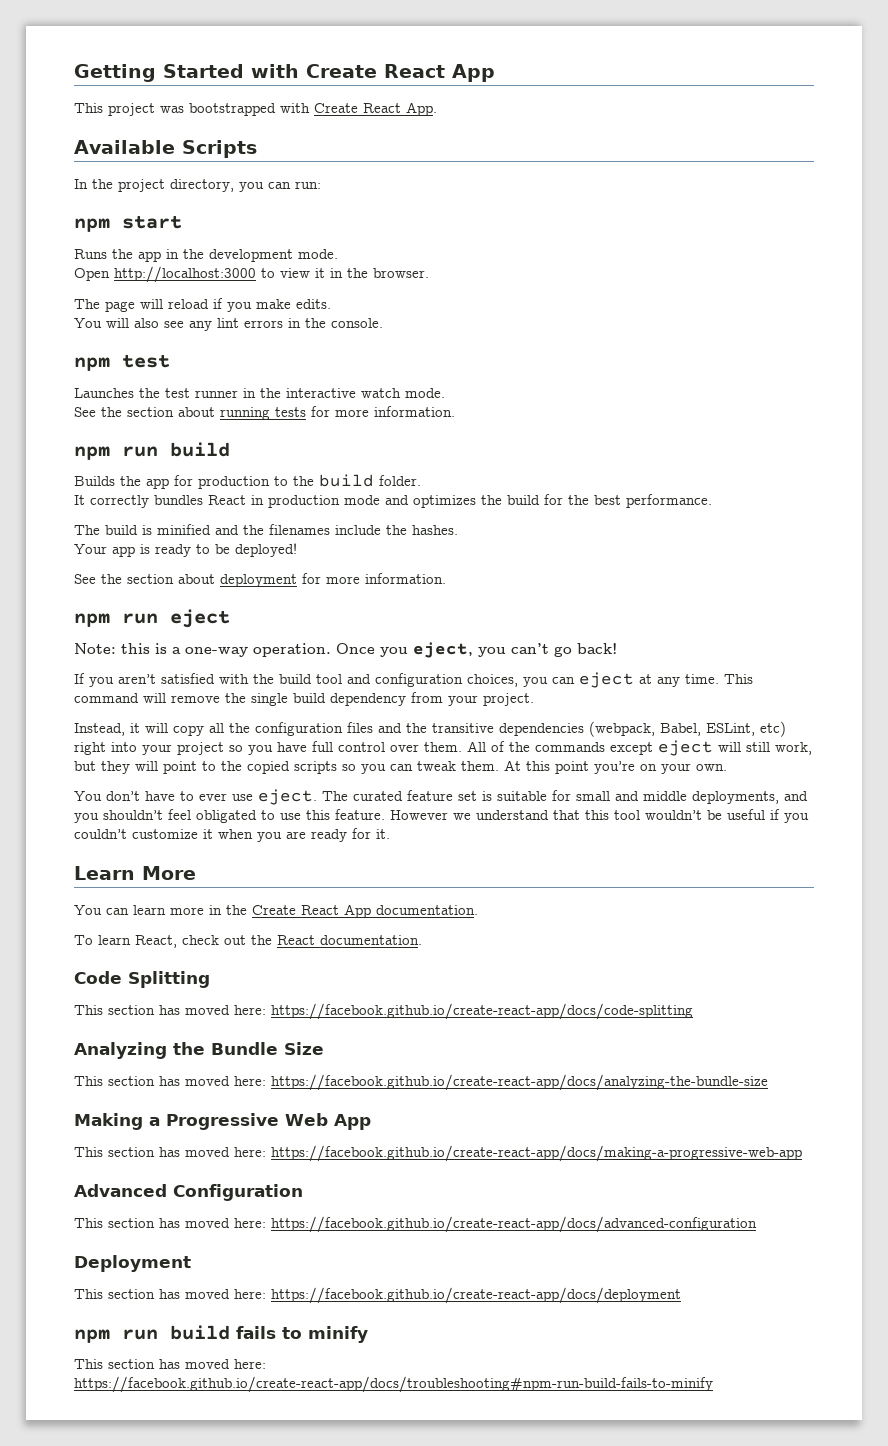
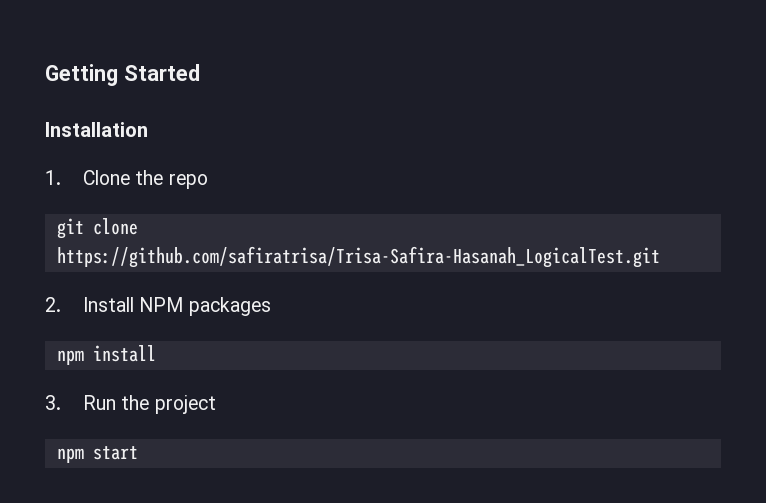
[251,64,495,82] [74,102,437,116] [74,140,257,158] [74,179,321,192] [74,215,182,232] [74,249,338,262] [74,266,429,283] [74,298,331,312] [74,318,383,331] [74,354,170,371] [74,388,445,398] [74,406,455,420] [74,442,230,460] [74,474,421,489] [74,494,712,508] [74,524,458,535] [74,543,297,557] [74,573,446,587] [74,609,230,628] [74,642,617,658] [74,672,753,688] [74,692,534,706] [74,721,786,737] [74,740,812,756] [74,760,727,774] [74,789,808,805] [74,809,809,823] [74,828,390,842] [74,866,196,880] [74,904,478,918] [74,935,422,948] [74,971,210,988] [74,1003,693,1020] [74,1042,324,1059] [74,1074,768,1091] [74,1113,371,1130] [74,1145,802,1162] [74,1184,303,1201] [74,1216,757,1233] [74,1255,191,1272] [74,1287,681,1304] [74,1325,368,1343] [74,1359,266,1369] [74,1376,713,1393] with Create React App // This project was bootstrapped with Create React App. // Available Scripts // In the project directory, you can run: // npm start // Runs the app in the development mode. // Open http://localhost:3000 to view it in the browser. // The page will reload if you make edits. // You will also see any lint errors in the console. // npm test // Launches the test runner in the interactive watch mode. // See the section about running tests for more information. // npm run build // Builds the app for production to the build folder. // It correctly bundles React in production mode and optimizes the build for the best performance. // The build is minified and the filenames include the hashes. // Your app is ready to be deployed! // See the section about deployment for more information. // npm run eject // Note: this is a one-way operation. Once you eject, you can’t go back! // If you aren’t satisfied with the build tool and configuration choices, you can eject at any time. This command will remove the single build dependency from your project. // Instead, it will copy all the configuration files and the transitive dependencies (webpack, Babel, ESLint, etc) right into your project so you have full control over them. All of the commands except eject will still work, but they will point to the copied scripts so you can tweak them. At this point you’re on your own. // You don’t have to ever use eject. The curated feature set is suitable for small and middle deployments, and you shouldn’t feel obligated to use this feature. However we understand that this tool wouldn’t be useful if you couldn’t customize it when you are ready for it. // Learn More // You can learn more in the Create React App documentation. // To learn React, check out the React documentation. // Code Splitting // This section has moved here: https://facebook.github.io/create-react-app/docs/code-splitting // Analyzing the Bundle Size // This section has moved here: https://facebook.github.io/create-react-app/docs/analyzing-the-bundle-size // Making a Progressive Web App // This section has moved here: https://facebook.github.io/create-react-app/docs/making-a-progressive-web-app // Advanced Configuration // This section has moved here: https://facebook.github.io/create-react-app/docs/advanced-configuration // Deployment // This section has moved here: https://facebook.github.io/create-react-app/docs/deployment // npm run build fails to minify // This section has moved here: https://facebook.github.io/create-react-app/docs/troubleshooting#npm-run-build-fails-to-minify -> [45,122,148,137] [45,170,208,189] [56,218,138,239] [56,246,660,268] [45,297,271,316] [56,345,156,365] [45,395,216,414] [56,446,138,463] // Installation // 1. Clone the repo // git clone https://github.com/safiratrisa/Trisa-Safira-Hasanah_LogicalTest.git // 2. Install NPM packages // npm install // 3. Run the project // npm start

